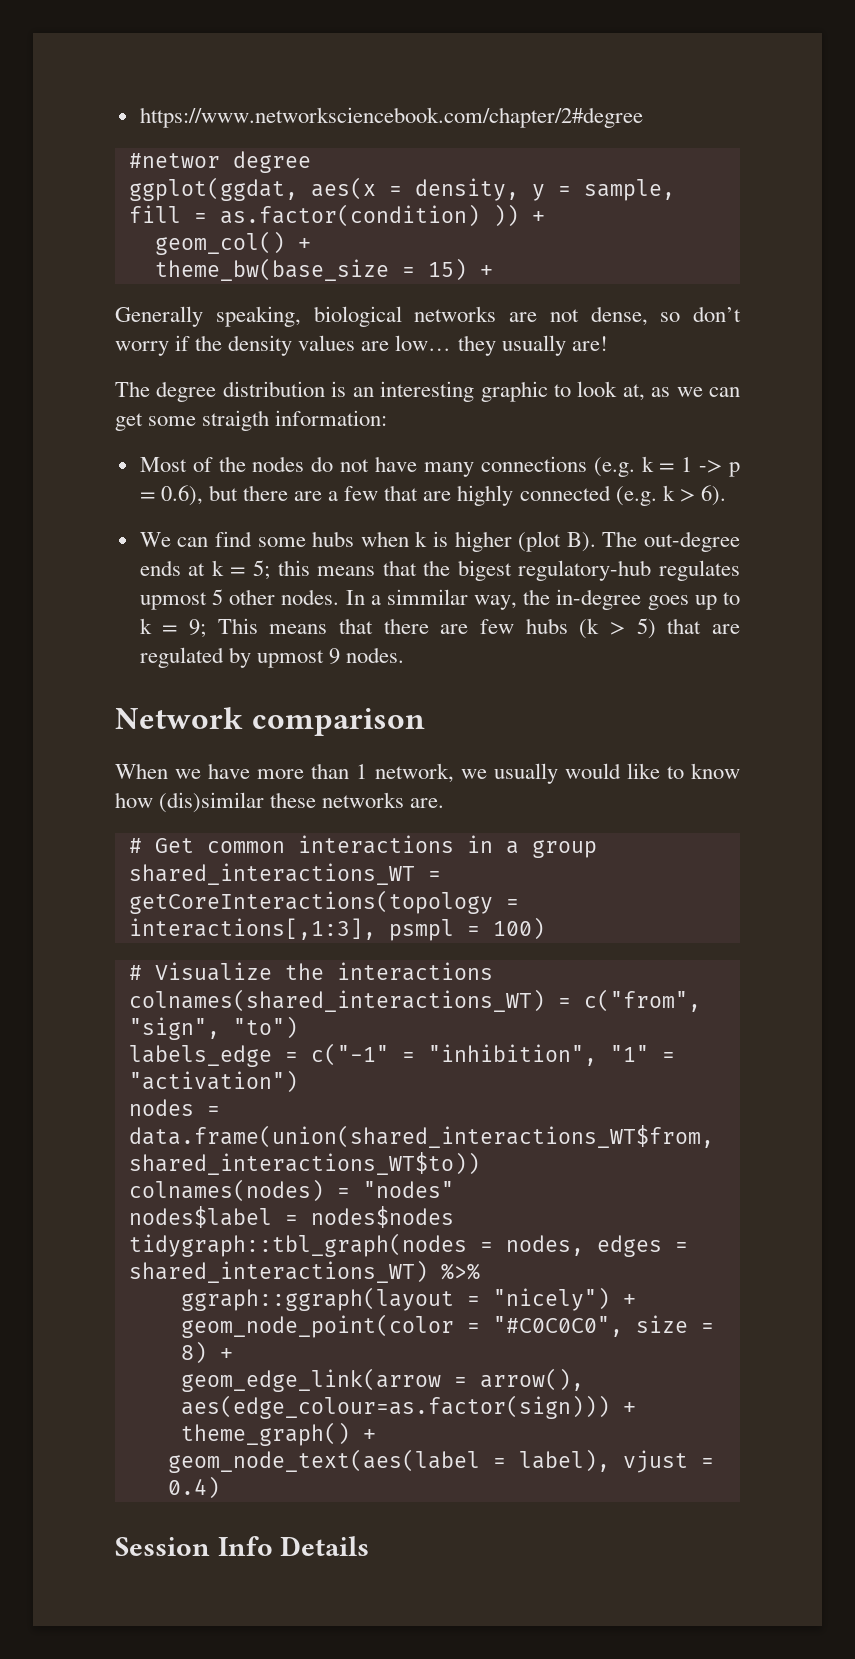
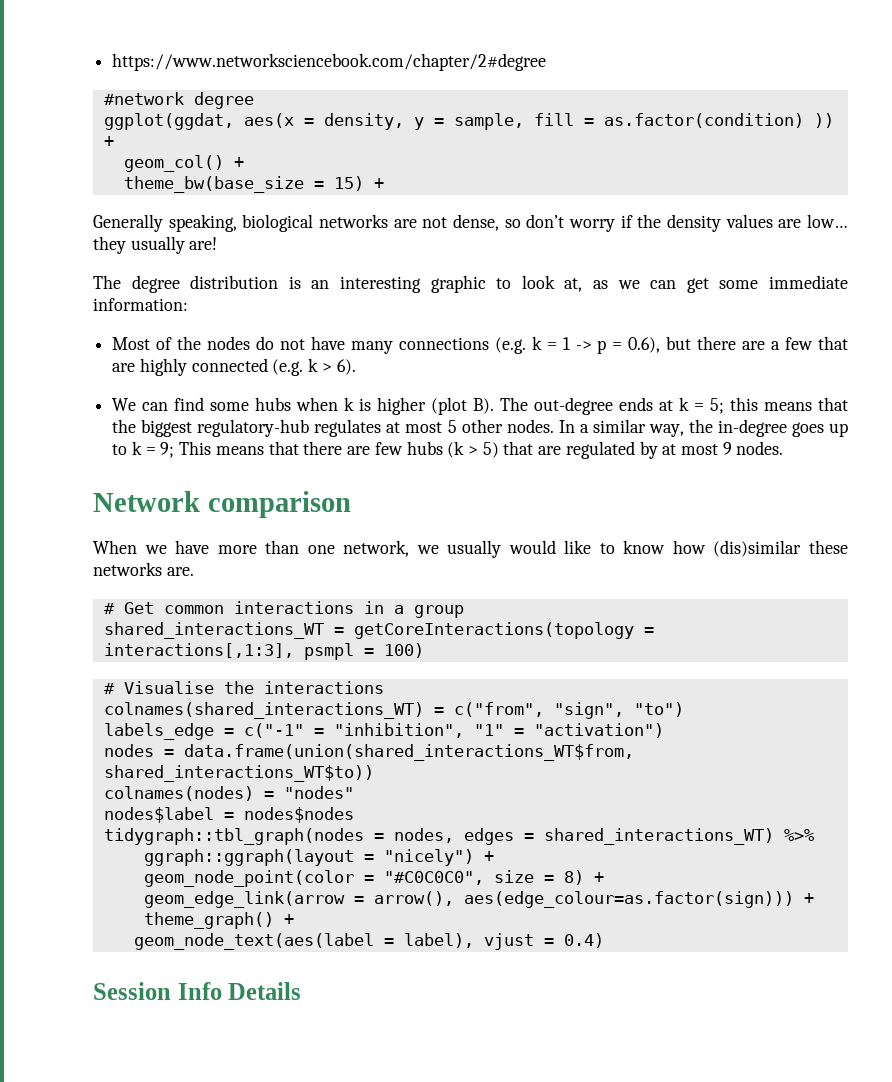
[128,153,220,168] #networ -> [103,92,184,105] #network
[202,410,270,431] straigth -> [769,275,849,289] immediate
[457,560,512,581] bigest -> [141,419,193,437] biggest
[139,592,207,610] upmost -> [386,422,443,433] at most
[386,589,468,605] simmilar -> [592,419,646,433] similar
[256,650,324,668] upmost -> [662,444,719,455] at most
[356,764,368,779] 1 -> [307,545,335,554] one
[154,962,272,981] Visualize -> [123,681,214,694] Visualise

